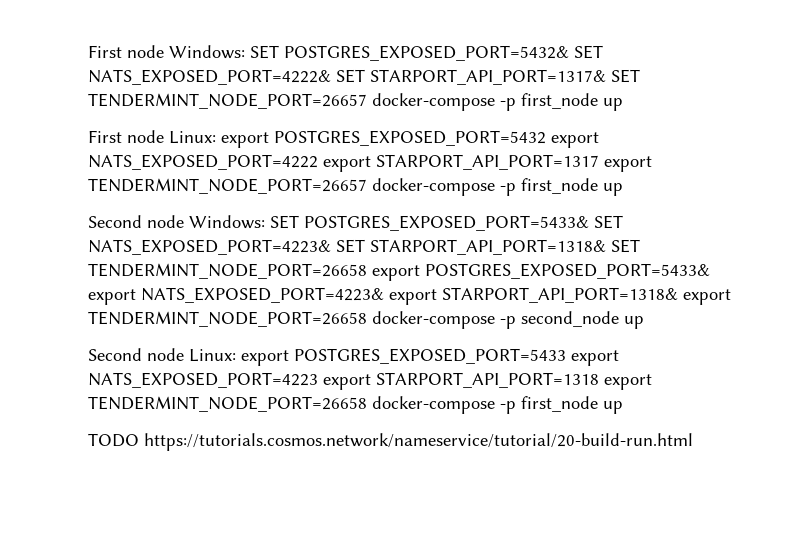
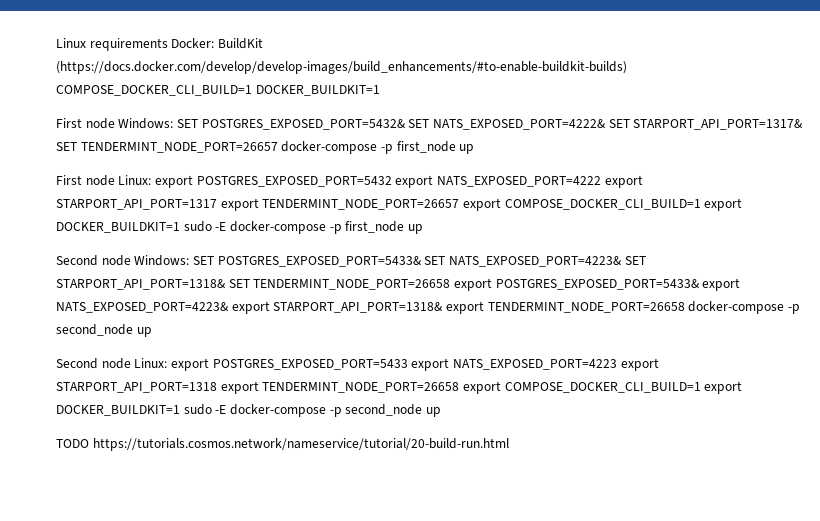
(88, 51) none -> [56,38,263,51] [56,61,627,74] [56,85,380,96] Linux requirements Docker: BuildKit (https://docs.docker.com/develop/develop-images/build_enhancements/#to-enable-buildkit-builds) COMPOSE_DOCKER_CLI_BUILD=1 DOCKER_BUILDKIT=1 //
(367, 186) none -> [462,198,743,211] [56,221,227,233] export COMPOSE_DOCKER_CLI_BUILD=1 export DOCKER_BUILDKIT=1 sudo -E
[372,396,598,414] docker-compose -p first_node -> [462,381,743,394] [56,404,423,417] export COMPOSE_DOCKER_CLI_BUILD=1 export DOCKER_BUILDKIT=1 sudo -E docker-compose -p second_node

